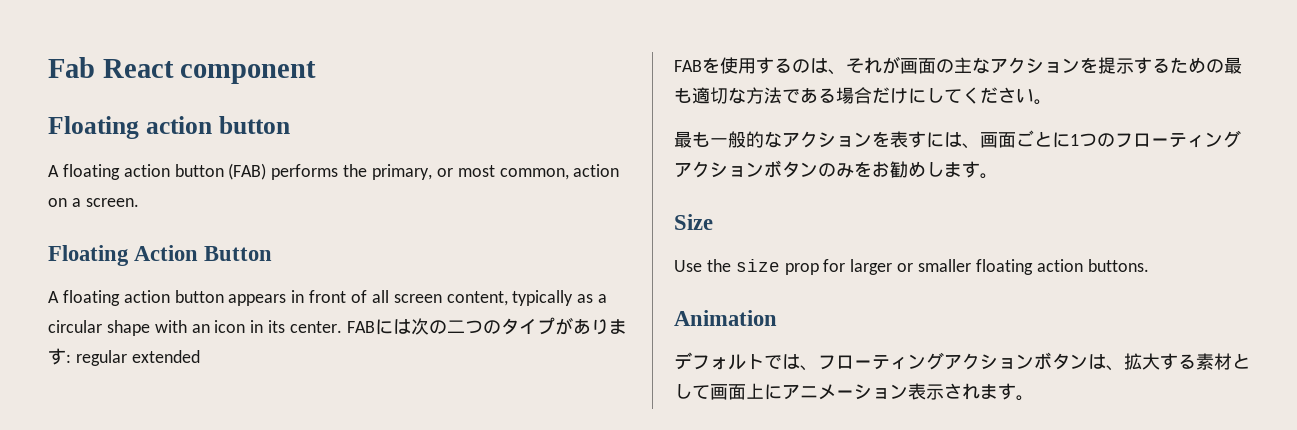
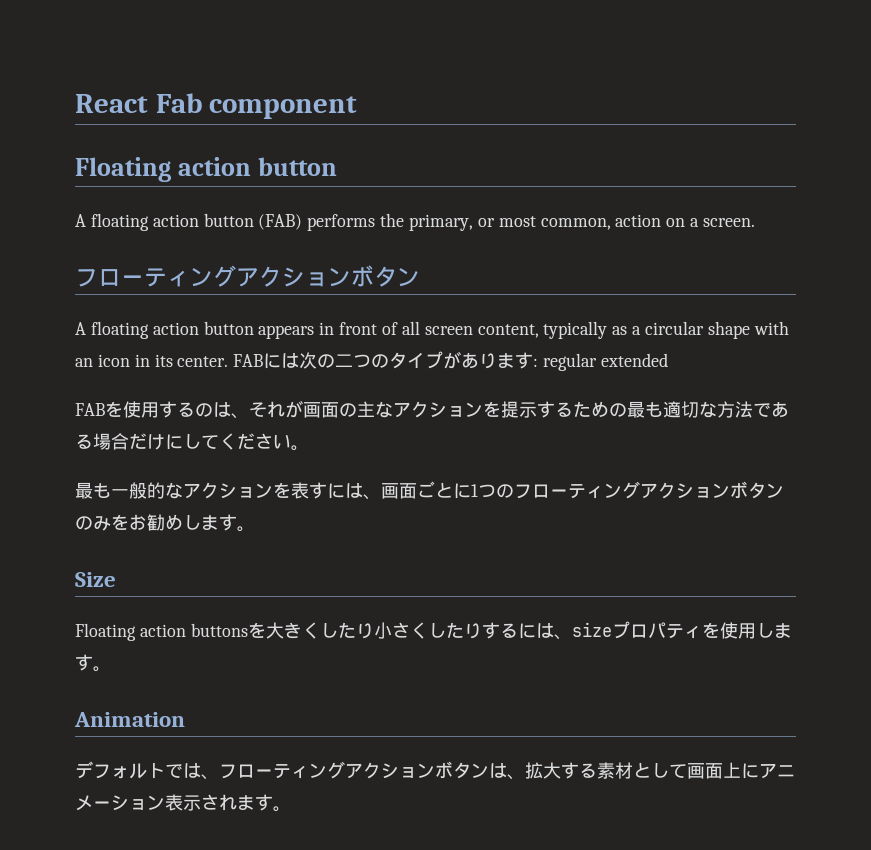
[48,57,174,78] Fab React -> [75,93,202,113] React Fab
[48,245,273,266] Floating Action Button -> [75,265,420,287] フローティングアクションボタン
[674,259,1149,275] Use the size prop for larger or smaller floating action buttons. -> [75,621,792,641] [75,654,111,672] Floating action buttonsを大きくしたり小さくしたりするには、sizeプロパティを使用します。

